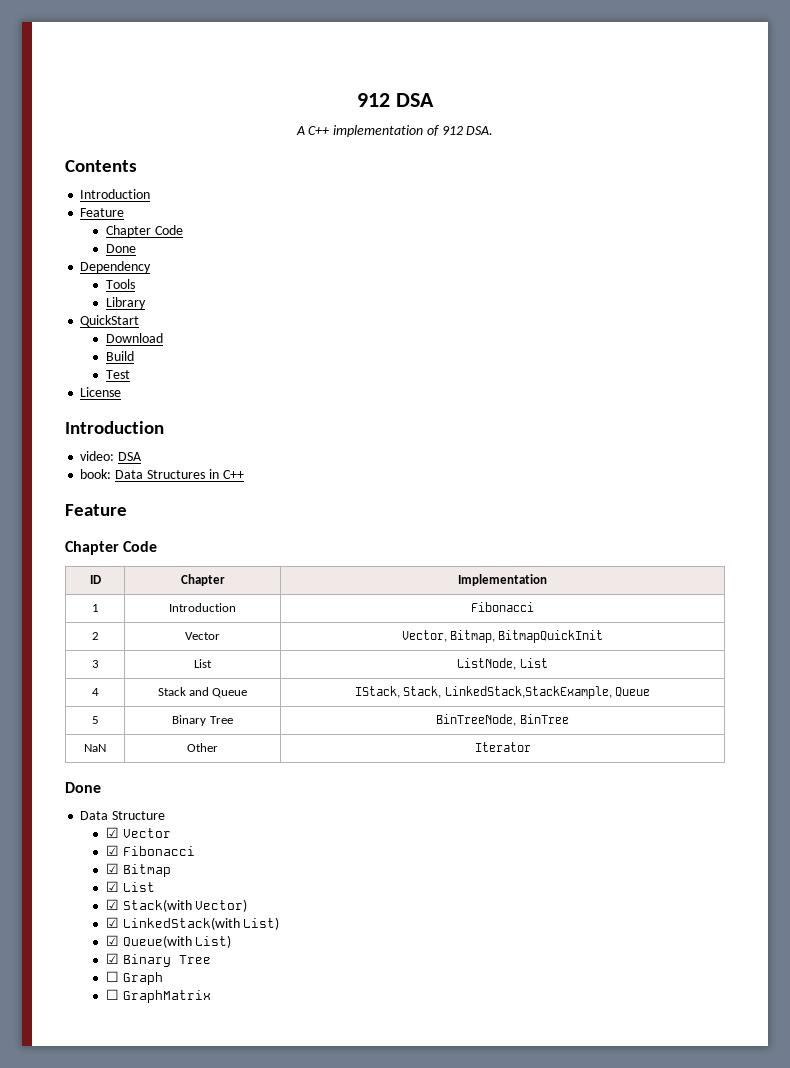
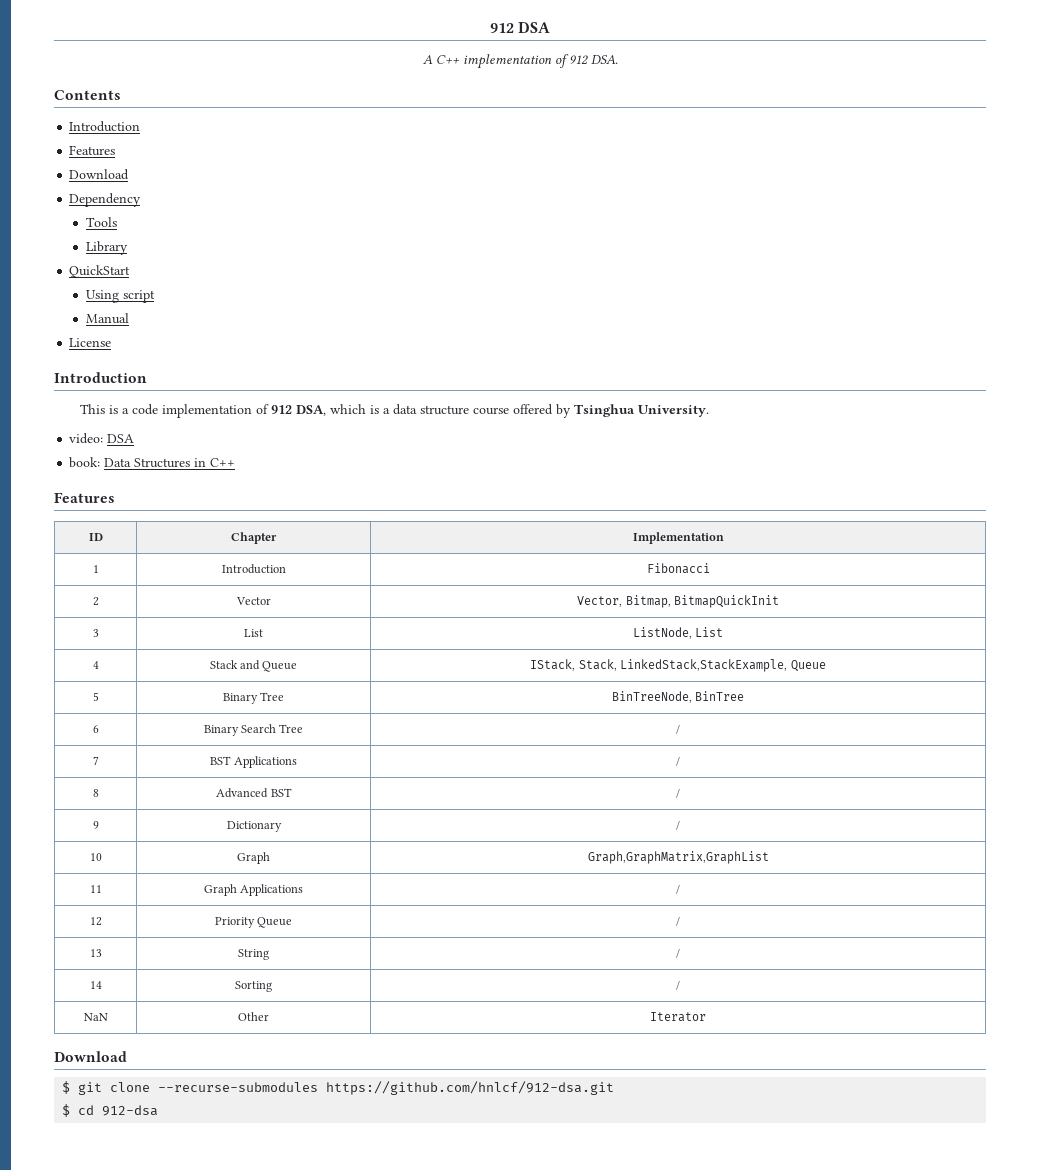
[80,208,125,217] [105,225,183,237] [105,244,136,253] Feature // Chapter Code // Done -> [69,145,116,156] [69,169,130,180] Features // Download
[105,333,163,343] [105,351,134,361] [105,370,130,379] Download // Build // Test -> [85,290,155,303] [85,313,129,324] Using script // Manual
(164, 427) none -> [80,404,710,418] // This is a code implementation of 912 DSA, which is a data structure course offered by Tsinghua University.
[65,504,127,516] [65,541,158,555] Feature // Chapter Code -> [54,492,115,503] Features
[84,744,106,752] [187,743,218,752] [474,742,531,752] [65,782,101,793] [80,811,166,820] [105,827,171,838] [105,845,195,856] [105,863,171,877] [105,881,155,892] [105,899,248,912] [105,917,280,930] [105,935,232,948] [105,953,211,967] [105,971,163,985] [105,989,211,1003] NaN | Other | Iterator // Done // Data Structure // ☑ Vector // ☑ Fibonacci // ☑ Bitmap // ☑ List // ☑ Stack(with Vector) // ☑ LinkedStack(with List) // ☑ Queue(with List) // ☑ Binary Tree // ☐ Graph // ☐ GraphMatrix -> [92,725,99,733] [203,724,304,736] [676,725,680,734] [92,756,99,765] [210,756,297,768] [676,757,680,766] [92,789,99,797] [216,788,292,798] [676,789,680,798] [92,821,99,829] [226,821,282,832] [676,821,680,830] [89,853,102,861] [237,852,270,864] [587,851,769,864] [89,885,102,893] [203,884,304,896] [676,885,680,894] [89,917,102,926] [214,917,293,928] [676,917,680,926] [89,949,102,957] [238,949,269,960] [676,949,680,958] [89,981,102,989] [235,981,272,992] [676,981,680,990] [83,1013,108,1021] [238,1012,269,1021] [650,1012,706,1022] [54,1051,127,1062] [62,1081,615,1095] [62,1104,159,1117] 6 | Binary Search Tree | / // 7 | BST Applications | / // 8 | Advanced BST | / // 9 | Dictionary | / // 10 | Graph | Graph,GraphMatrix,GraphList // 11 | Graph Applications | / // 12 | Priority Queue | / // 13 | String | / // 14 | Sorting | / // NaN | Other | Iterator // Download // $ git clone --recurse-submodules https://github.com/hnlcf/912-dsa.git // $ cd 912-dsa

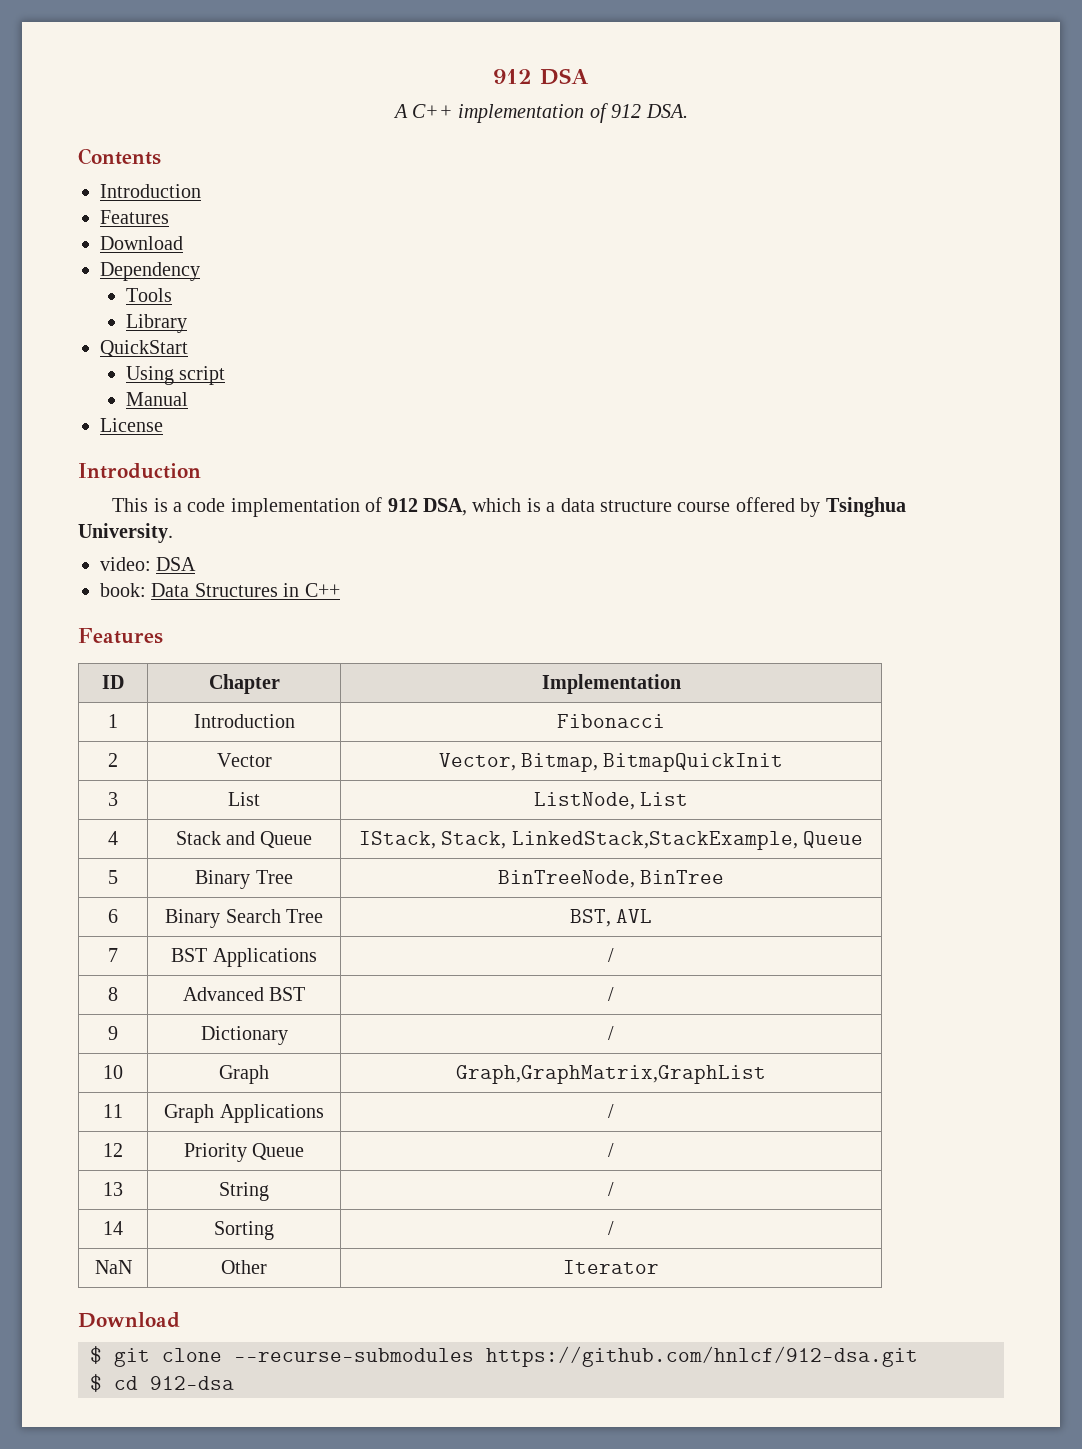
[676,725,680,734] / -> [569,909,653,927] BST, AVL

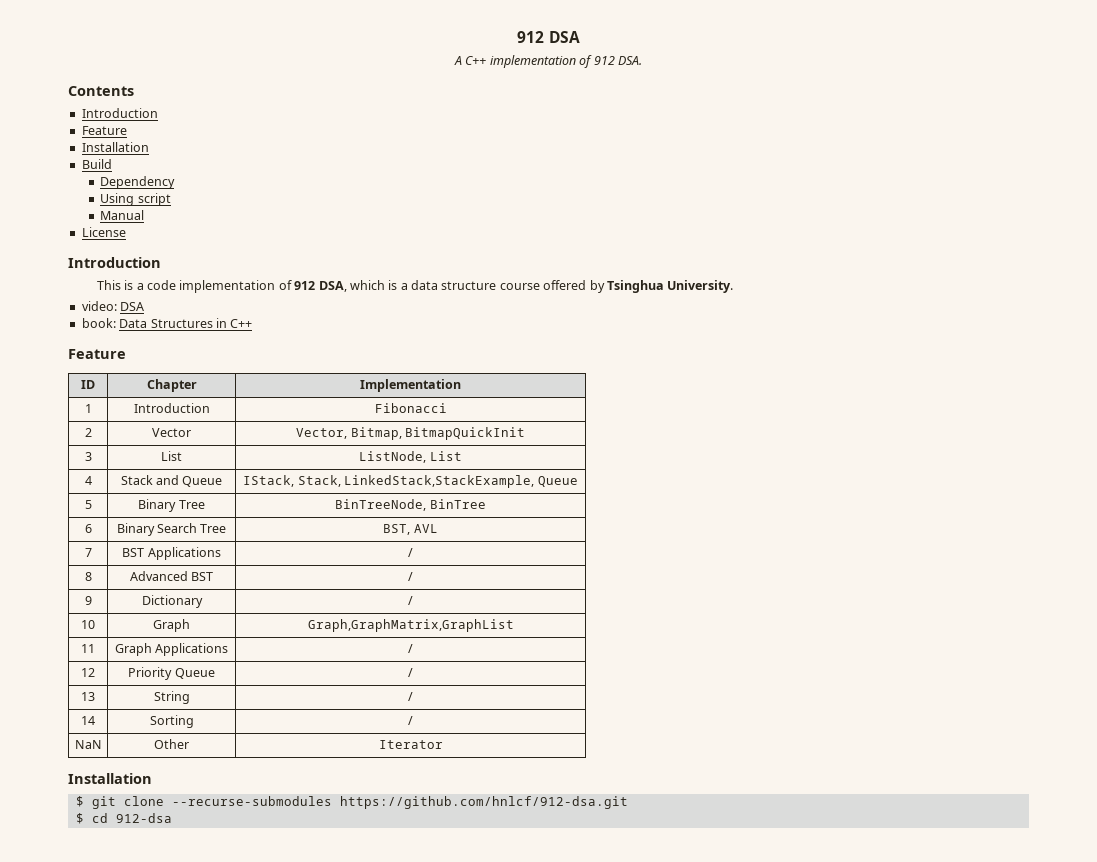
[100,210,169,224] [100,236,183,250] [100,262,200,281] [125,288,172,302] [125,314,187,333] [100,340,188,357] Features // Download // Dependency // Tools // Library // QuickStart -> [81,126,127,135] [81,142,149,152] [81,159,112,169] [100,176,176,189] Feature // Installation // Build // Dependency
[78,628,163,644] Features -> [68,349,126,359] Feature
[78,1312,180,1328] Download -> [68,773,152,784] Installation

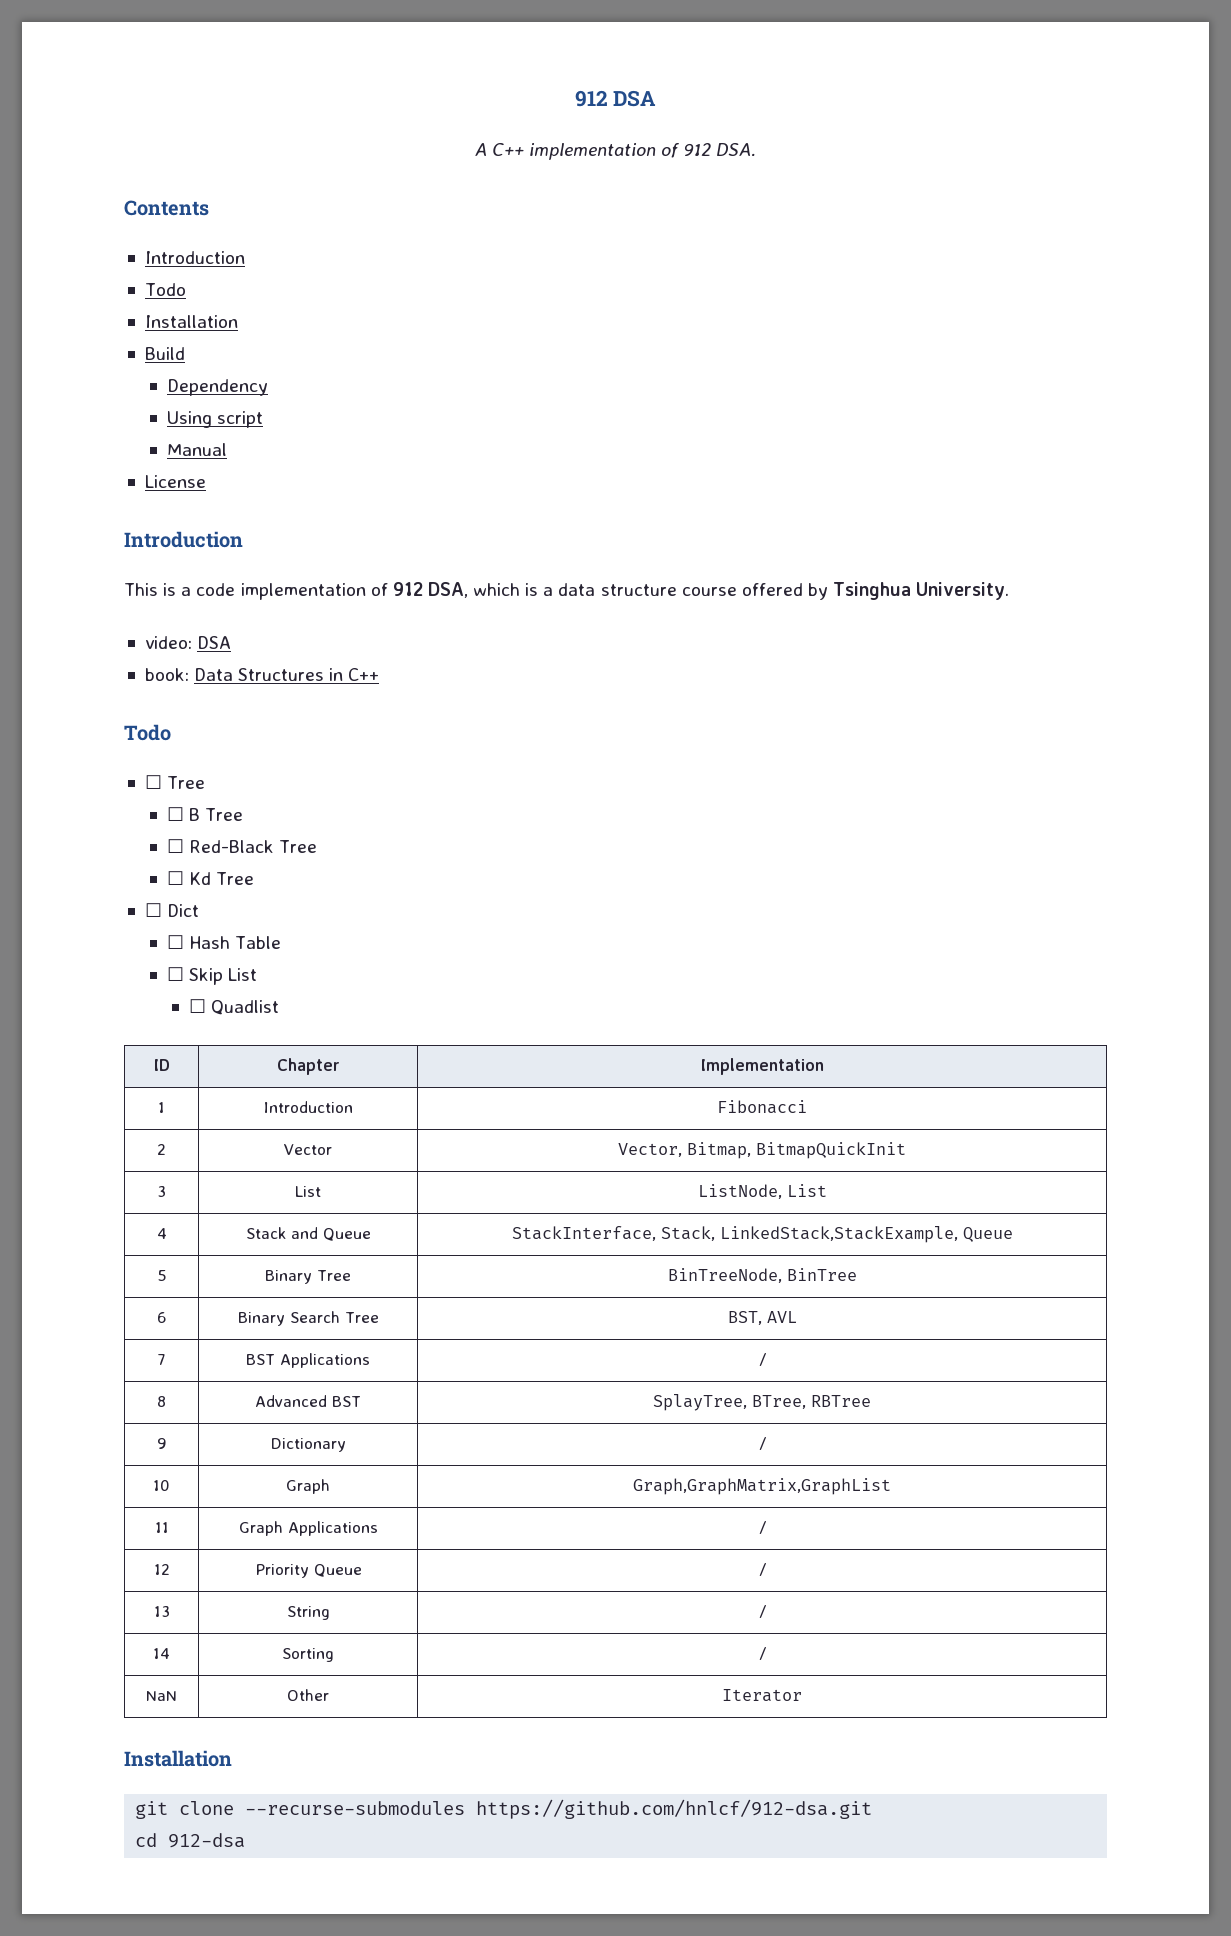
[81,126,127,135] Feature -> [144,283,186,296] Todo
[68,349,126,359] Feature -> [124,724,171,741] [144,775,206,789] [167,807,244,821] [167,839,318,853] [167,871,255,885] [144,903,200,917] [167,935,282,949] [167,967,258,985] [189,999,280,1015] Todo // ☐ Tree // ☐ B Tree // ☐ Red-Black Tree // ☐ Kd Tree // ☐ Dict // ☐ Hash Table // ☐ Skip List // ☐ Quadlist
[243,475,295,487] IStack, -> [511,1226,656,1241] StackInterface,
[408,572,414,581] / -> [653,1394,871,1411] SplayTree, BTree, RBTree
[75,796,84,807] $ -> (232, 1758) none
[75,813,84,824] $ -> (873, 1809) none

